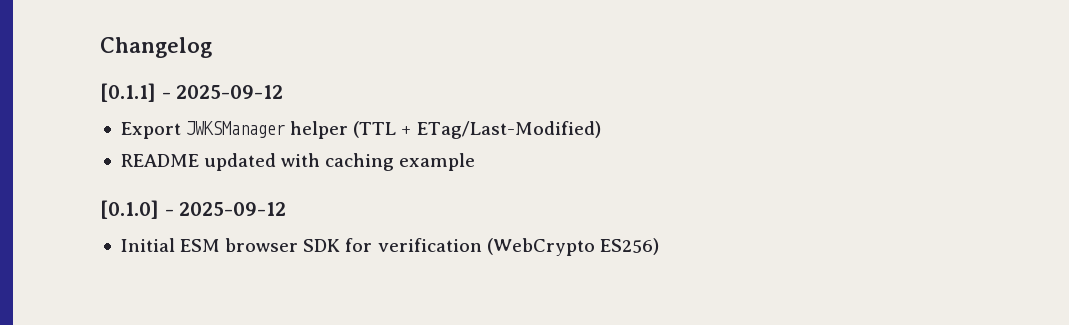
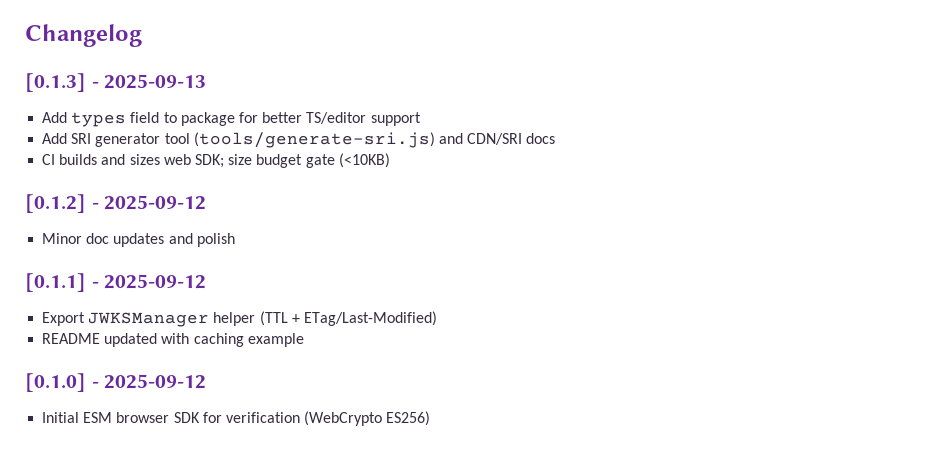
(212, 47) none -> [25,73,207,92] [42,112,421,127] [42,132,556,148] [42,153,390,168] [25,194,207,213] [42,233,235,247] // [0.1.3] - 2025-09-13 // Add types field to package for better TS/editor support // Add SRI generator tool (tools/generate-sri.js) and CDN/SRI docs // CI builds and sizes web SDK; size budget gate (<10KB) // [0.1.2] - 2025-09-12 // Minor doc updates and polish

